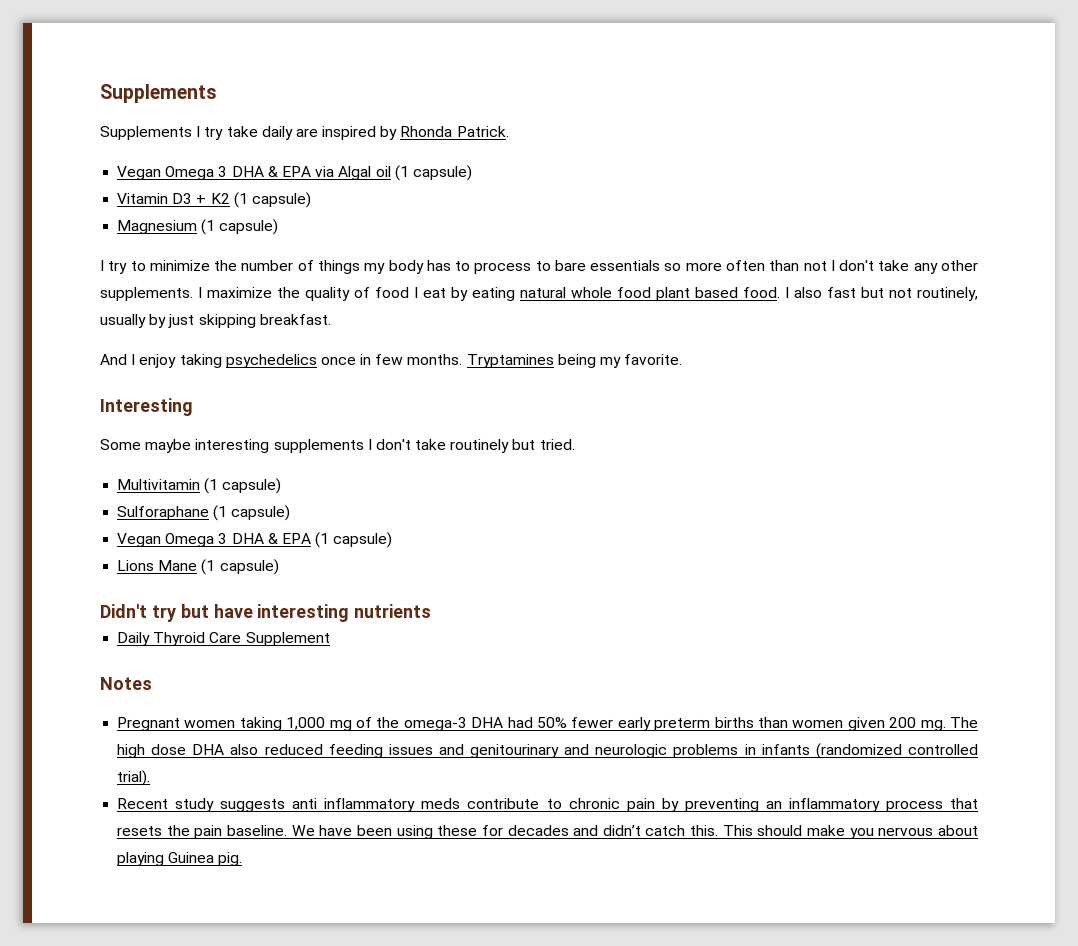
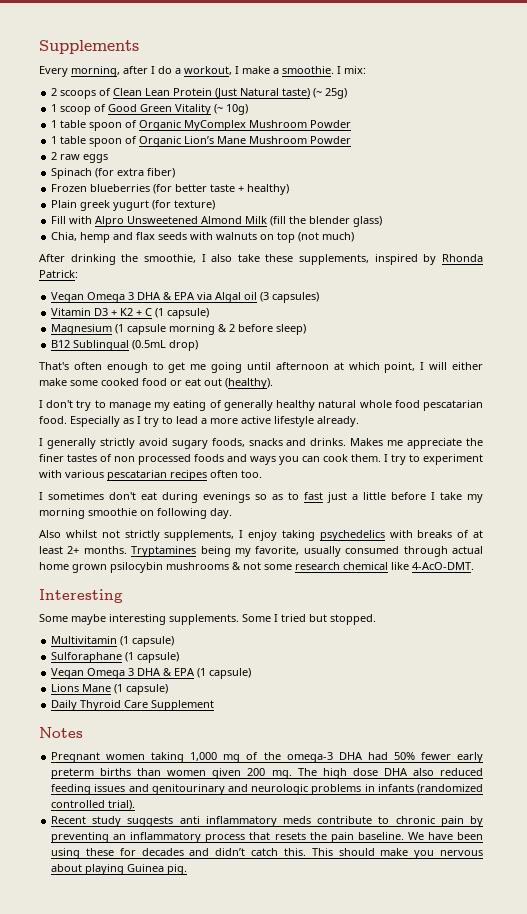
[100,126,318,140] Supplements I try take daily are -> [39,66,366,77] [51,88,348,99] [51,104,249,115] [51,120,352,131] [51,136,352,147] [51,152,109,163] [51,168,176,179] [51,184,290,195] [51,200,216,211] [51,216,383,227] [51,232,355,243] [39,254,370,265] Every morning, after I do a workout, I make a smoothie. I mix: // 2 scoops of Clean Lean Protein (Just Natural taste) (~ 25g) // 1 scoop of Good Green Vitality (~ 10g) // 1 table spoon of Organic MyComplex Mushroom Powder // 1 table spoon of Organic Lion’s Mane Mushroom Powder // 2 raw eggs // Spinach (for extra fiber) // Frozen blueberries (for better taste + healthy) // Plain greek yugurt (for texture) // Fill with Alpro Unsweetened Almond Milk (fill the blender glass) // Chia, hemp and flax seeds with walnuts on top (not much) // After drinking the smoothie, I also take these supplements,
[456,126,509,137] Patrick. -> [39,270,78,278] Patrick:
[394,165,472,181] (1 capsule) -> [260,292,320,303] (3 capsules)
(230, 198) none -> [136,308,153,316] + C
[219,219,279,235] [100,260,978,274] [100,287,978,301] [100,314,331,328] [100,354,683,368] [100,398,193,416] [100,439,575,453] capsule) // I try to minimize the number of things my body has to process to bare essentials so more often than not I don't take any other supplements. I maximize the quality of food I eat by eating natural whole food plant based food. I also fast but not routinely, usually by just skipping breakfast. // And I enjoy taking psychedelics once in few months. Tryptamines being my favorite. // Interesting // Some maybe interesting supplements I don't take routinely but tried. -> [127,324,307,335] [51,340,199,351] [39,362,483,373] [39,378,273,389] [39,400,483,411] [39,416,359,427] [39,438,484,449] [39,454,483,465] [39,470,262,481] [39,492,483,503] [39,508,232,519] [39,530,483,541] [39,546,483,557] [39,562,474,573] [39,589,123,603] [39,614,376,625] capsule morning & 2 before sleep) // B12 Sublingual (0.5mL drop) // That's often enough to get me going until afternoon at which point, I will either make some cooked food or eat out (healthy). // I don't try to manage my eating of generally healthy natural whole food pescatarian food. Especially as I try to lead a more active lifestyle already. // I generally strictly avoid sugary foods, snacks and drinks. Makes me appreciate the finer tastes of non processed foods and ways you can cook them. I try to experiment with various pescatarian recipes often too. // I sometimes don't eat during evenings so as to fast just a little before I take my morning smoothie on following day. // Also whilst not strictly supplements, I enjoy taking psychedelics with breaks of at least 2+ months. Tryptamines being my favorite, usually consumed through actual home grown psilocybin mushrooms & not some research chemical like 4-AcO-DMT. // Interesting // Some maybe interesting supplements. Some I tried but stopped.
[100,604,432,622] // Didn't try but have interesting nutrients -> (169, 689) none

